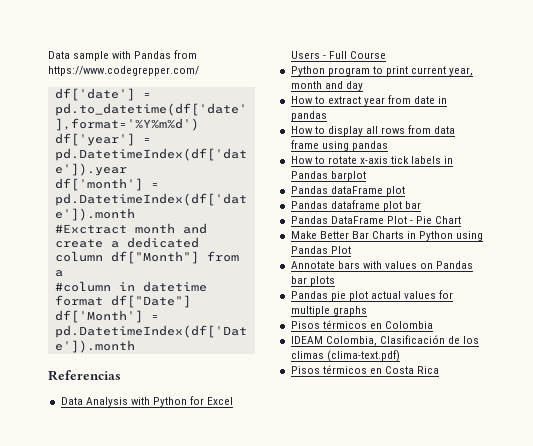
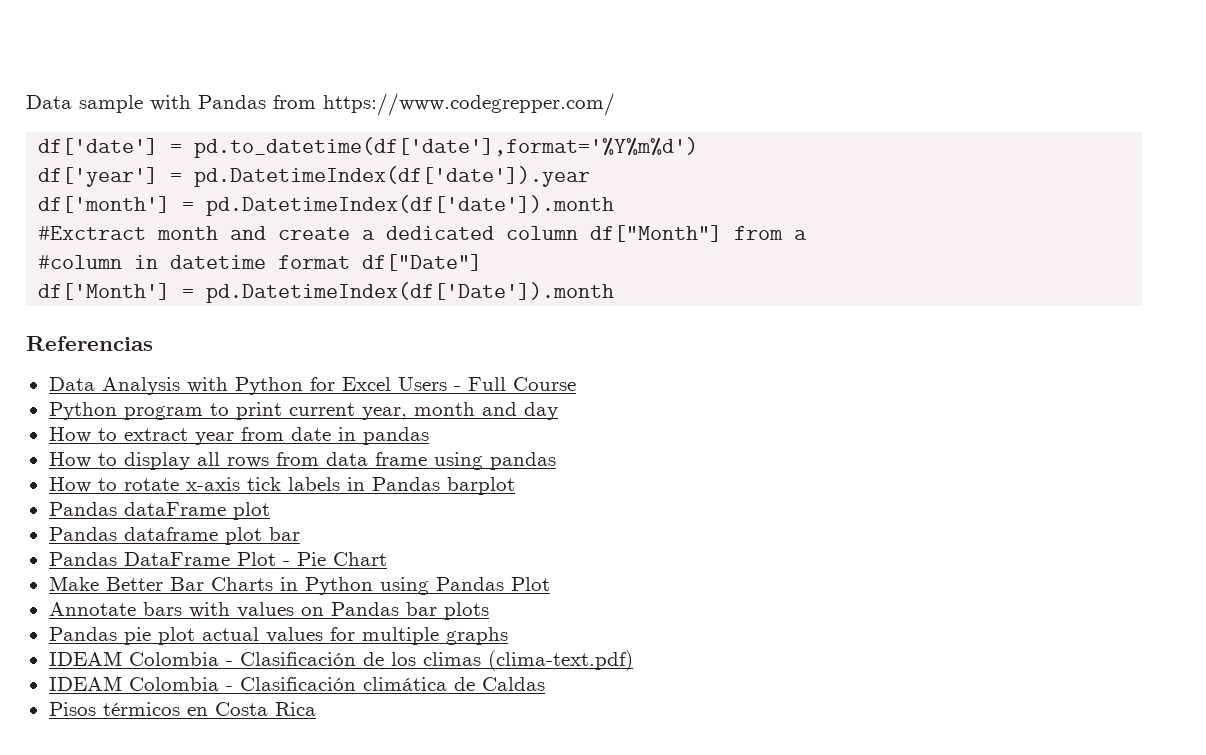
[290,320,433,329] [290,336,377,346] Pisos térmicos en Colombia // IDEAM Colombia, -> [48,651,233,666] IDEAM Colombia -
(400, 356) none -> [48,676,545,691] // IDEAM Colombia - Clasificación climática de Caldas

